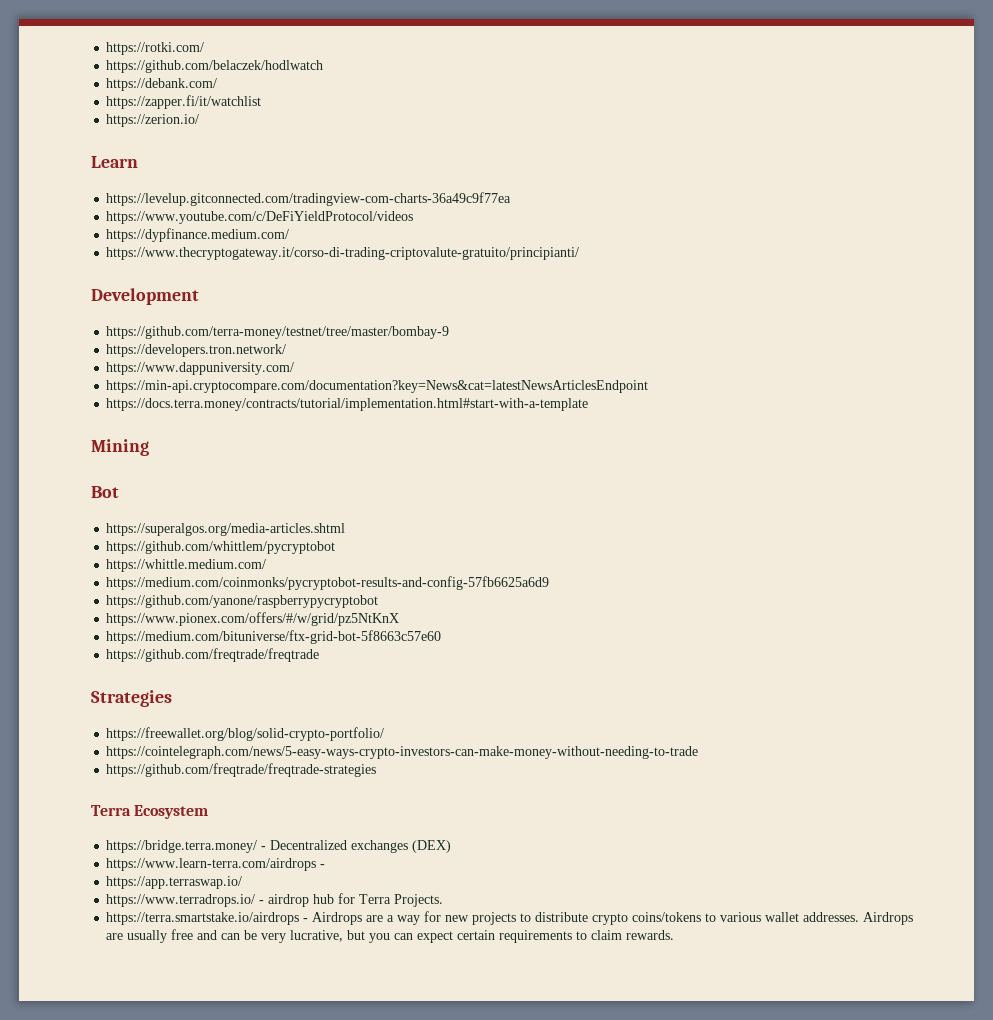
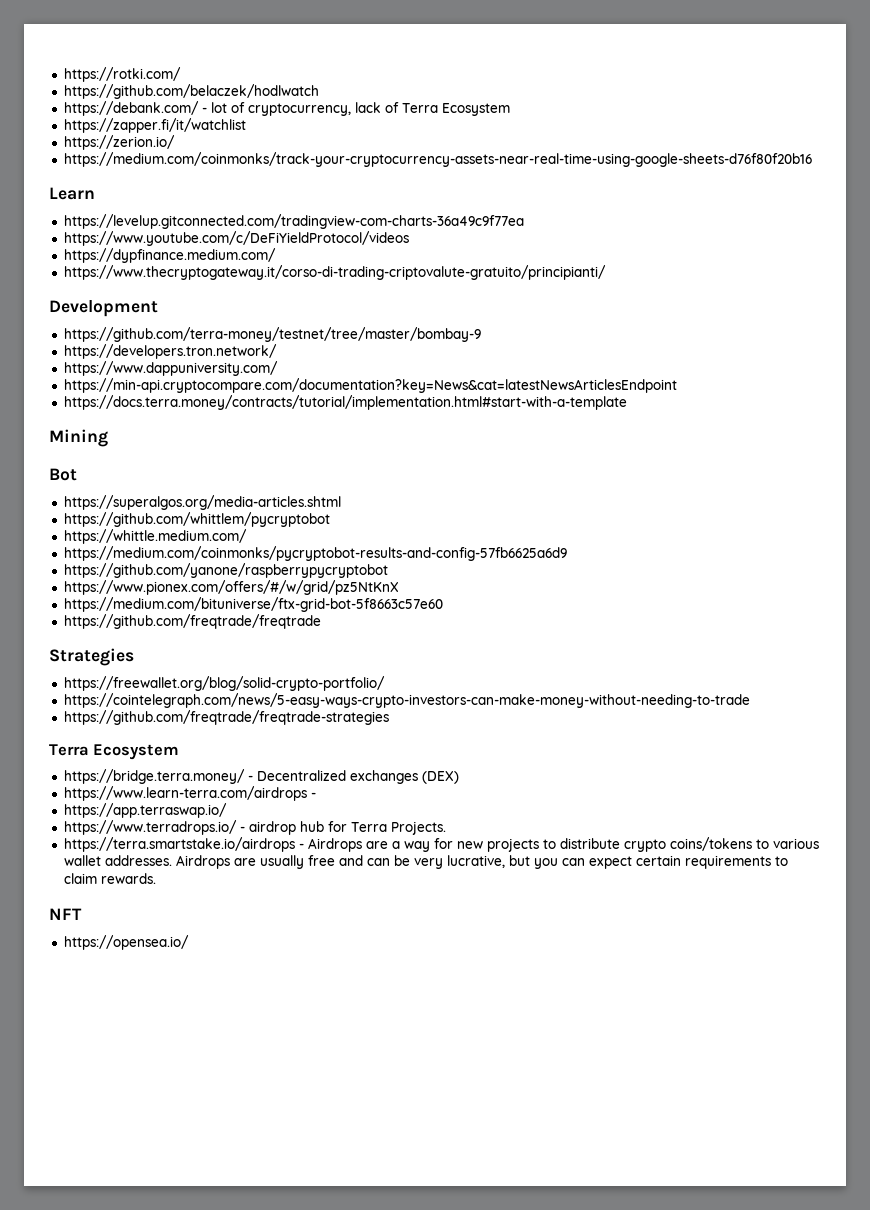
(218, 84) none -> [201,102,510,116] - lot of cryptocurrency, lack of Terra Ecosystem
(200, 120) none -> [63,152,812,167] // https://medium.com/coinmonks/track-your-cryptocurrency-assets-near-real-time-using-google-sheets-d76f80f20b16
(675, 935) none -> [49,908,82,920] [63,935,189,950] // NFT // https://opensea.io/

